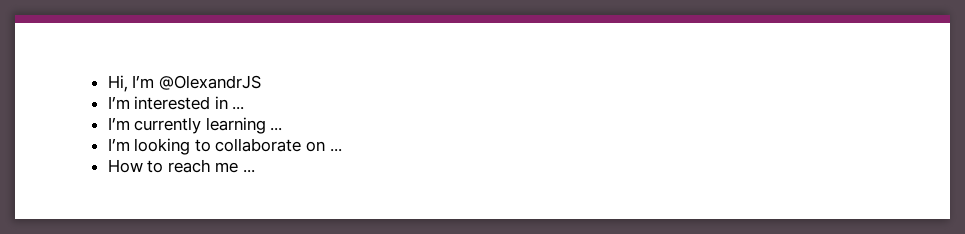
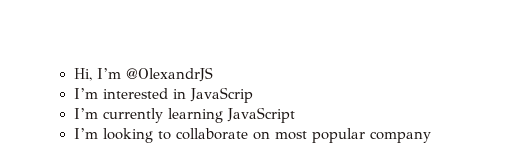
[232,106,245,110] ... -> [189,87,253,103] JavaScrip
[270,127,283,131] ... -> [226,107,295,123] JavaScript
[329,148,342,152] [107,159,256,173] ... // How to reach me ... -> [274,128,431,143] most popular company

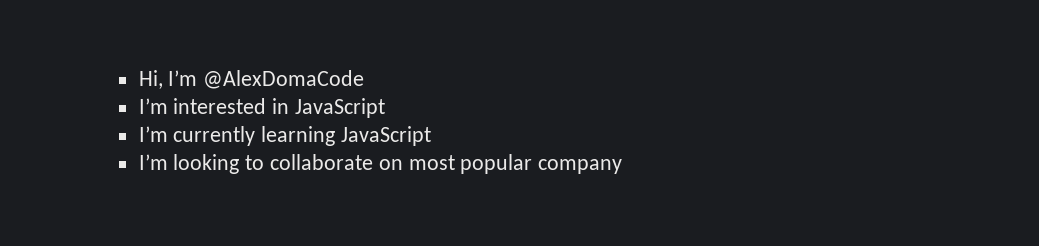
[125,67,213,82] @OlexandrJS -> [203,70,365,89] @AlexDomaCode
[189,87,253,103] JavaScrip -> [295,98,386,118] JavaScript

